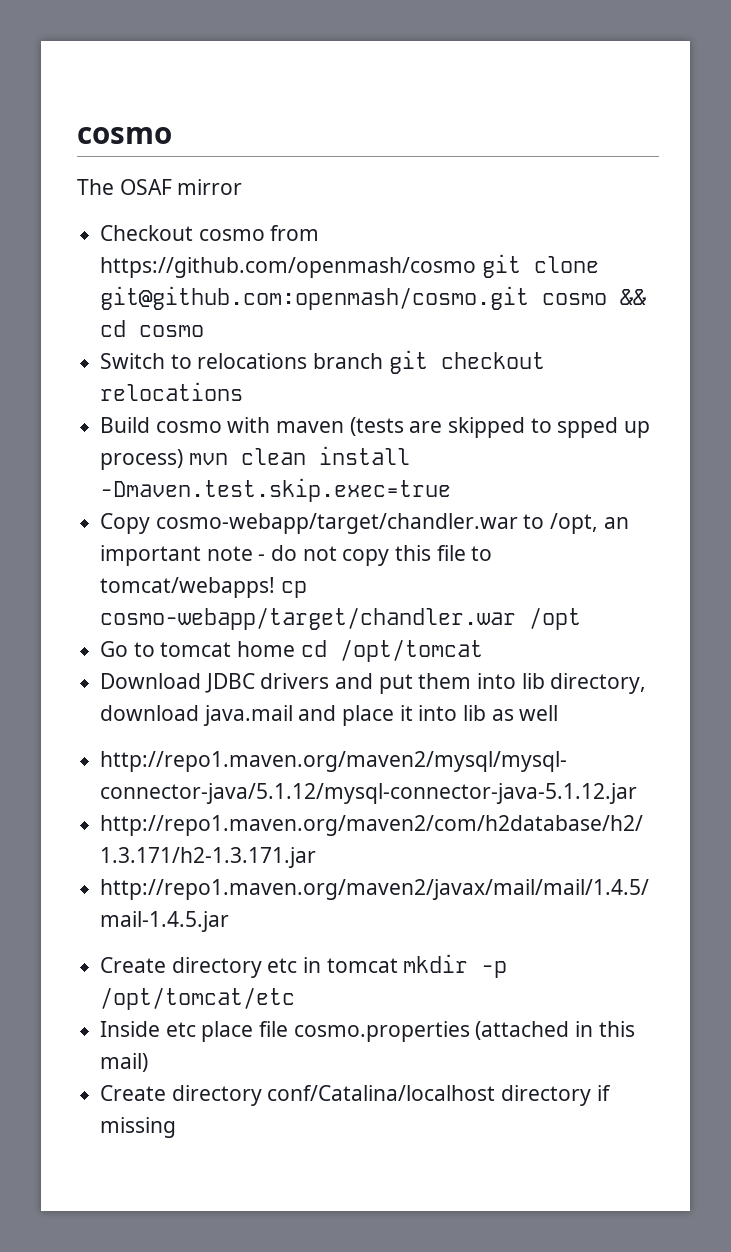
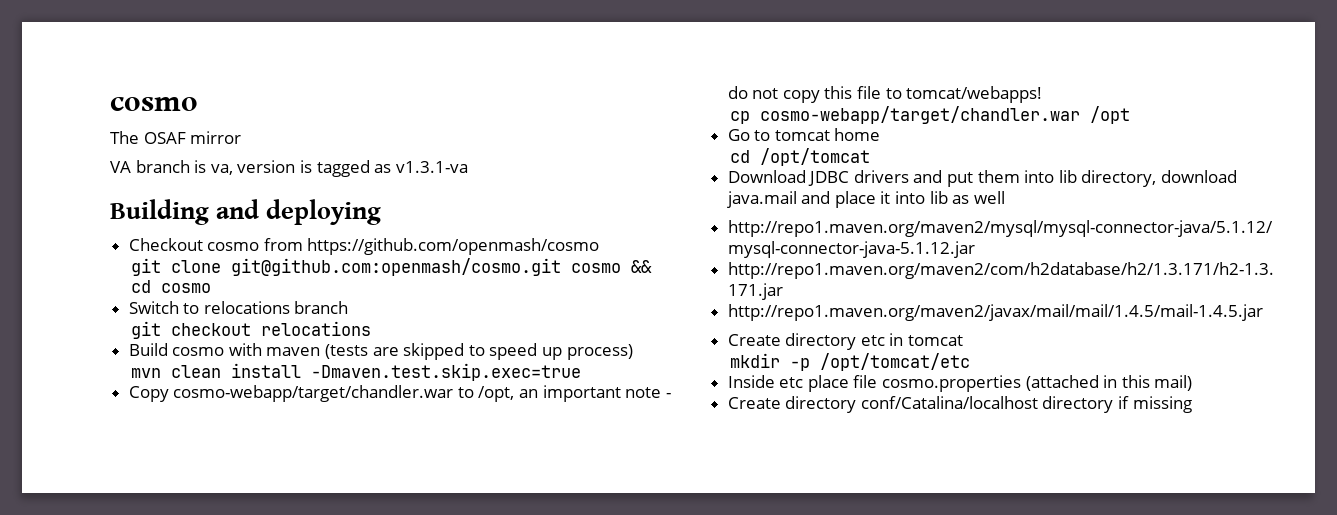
(243, 187) none -> [110,160,468,177] [110,199,382,225] // VA branch is va, version is tagged as v1.3.1-va // Building and deploying
(477, 267) none -> (600, 246) //
(384, 361) none -> (349, 307) //
[557,417,619,438] spped -> [489,343,538,360] speed
(184, 459) none -> (633, 352) //
(276, 587) none -> (1043, 94) //
(296, 649) none -> (881, 134) //
(398, 965) none -> (964, 340) //

